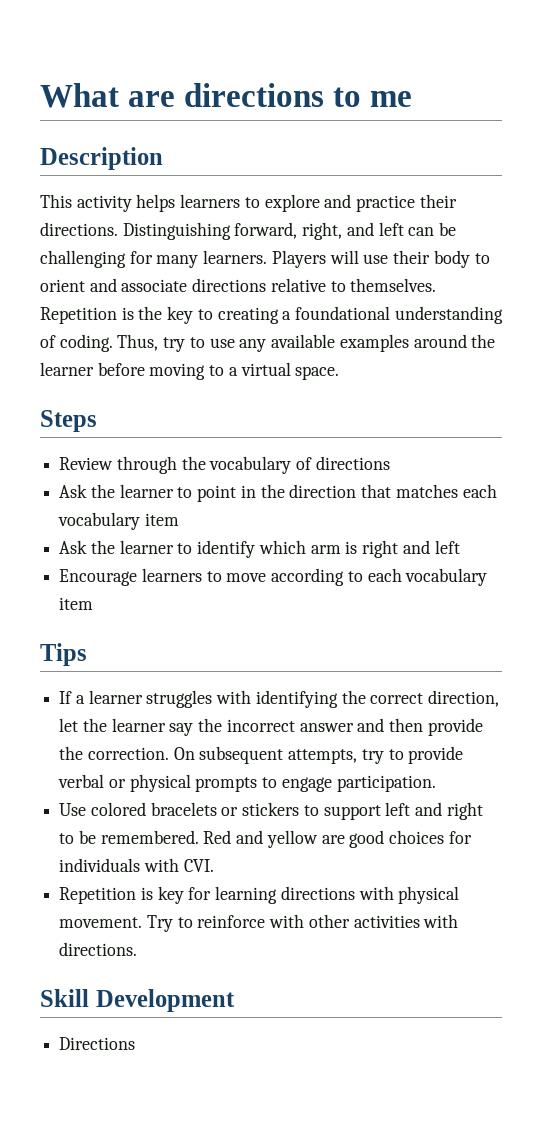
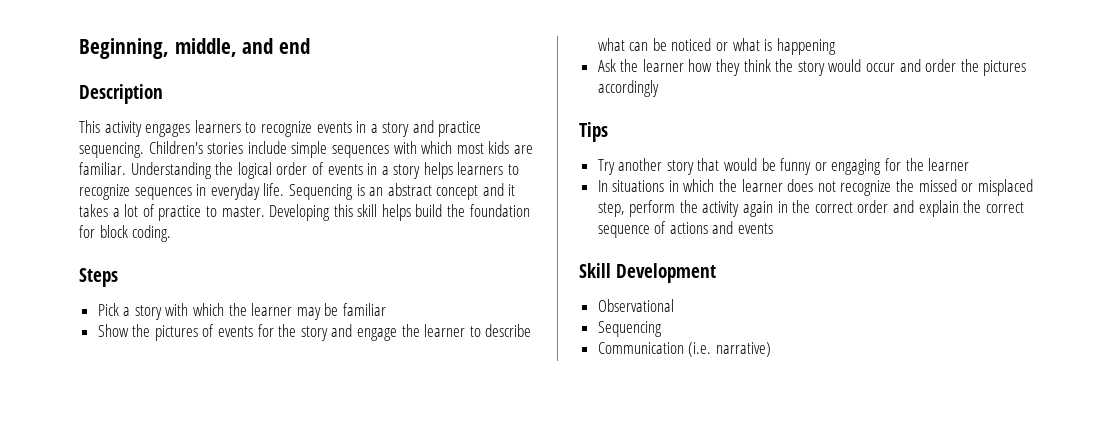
[40,83,412,108] [40,147,163,170] [40,194,457,212] [40,222,457,240] [40,250,490,268] [40,278,437,292] [40,306,503,324] [40,334,496,352] [40,362,340,380] [40,410,97,432] [59,456,390,474] [59,484,497,502] [58,512,179,530] [59,540,460,558] [59,568,488,586] [59,597,94,610] [40,643,87,666] [59,690,500,708] [59,718,483,736] [59,746,464,764] [58,774,436,792] [59,802,483,820] [59,830,472,848] [59,858,214,872] [59,886,460,904] [59,914,459,932] [59,942,138,956] [40,989,235,1012] [59,1037,136,1050] What are directions to me // Description // This activity helps learners to explore and practice their directions. Distinguishing forward, right, and left can be challenging for many learners. Players will use their body to orient and associate directions relative to themselves. Repetition is the key to creating a foundational understanding of coding. Thus, try to use any available examples around the learner before moving to a virtual space. // Steps // Review through the vocabulary of directions // Ask the learner to point in the direction that matches each vocabulary item // Ask the learner to identify which arm is right and left // Encourage learners to move according to each vocabulary item // Tips // If a learner struggles with identifying the correct direction, let the learner say the incorrect answer and then provide the correction. On subsequent attempts, try to provide verbal or physical prompts to engage participation. // Use colored bracelets or stickers to support left and right to be remembered. Red and yellow are good choices for individuals with CVI. // Repetition is key for learning directions with physical movement. Try to reinforce with other activities with directions. // Skill Development // Directions -> [79,38,310,59] [79,84,163,104] [79,120,482,137] [79,141,533,158] [79,162,520,179] [79,183,516,200] [79,204,530,221] [79,225,172,242] [79,268,118,287] [97,303,387,320] [97,324,532,341] [597,38,836,55] [597,59,1027,76] [597,80,659,97] [579,122,608,142] [597,158,970,175] [597,179,1033,196] [597,200,1024,217] [597,221,774,238] [579,263,716,283] [597,299,674,312] [597,321,662,337] [597,342,771,357] Beginning, middle, and end // Description // This activity engages learners to recognize events in a story and practice sequencing. Children's stories include simple sequences with which most kids are familiar. Understanding the logical order of events in a story helps learners to recognize sequences in everyday life. Sequencing is an abstract concept and it takes a lot of practice to master. Developing this skill helps build the foundation for block coding. // Steps // Pick a story with which the learner may be familiar // Show the pictures of events for the story and engage the learner to describe what can be noticed or what is happening // Ask the learner how they think the story would occur and order the pictures accordingly // Tips // Try another story that would be funny or engaging for the learner // In situations in which the learner does not recognize the missed or misplaced step, perform the activity again in the correct order and explain the correct sequence of actions and events // Skill Development // Observational // Sequencing // Communication (i.e. narrative)

